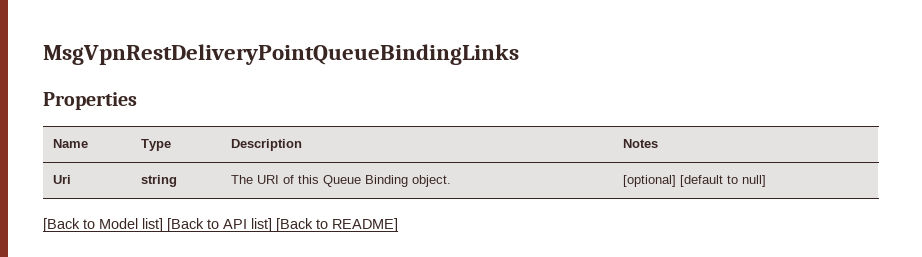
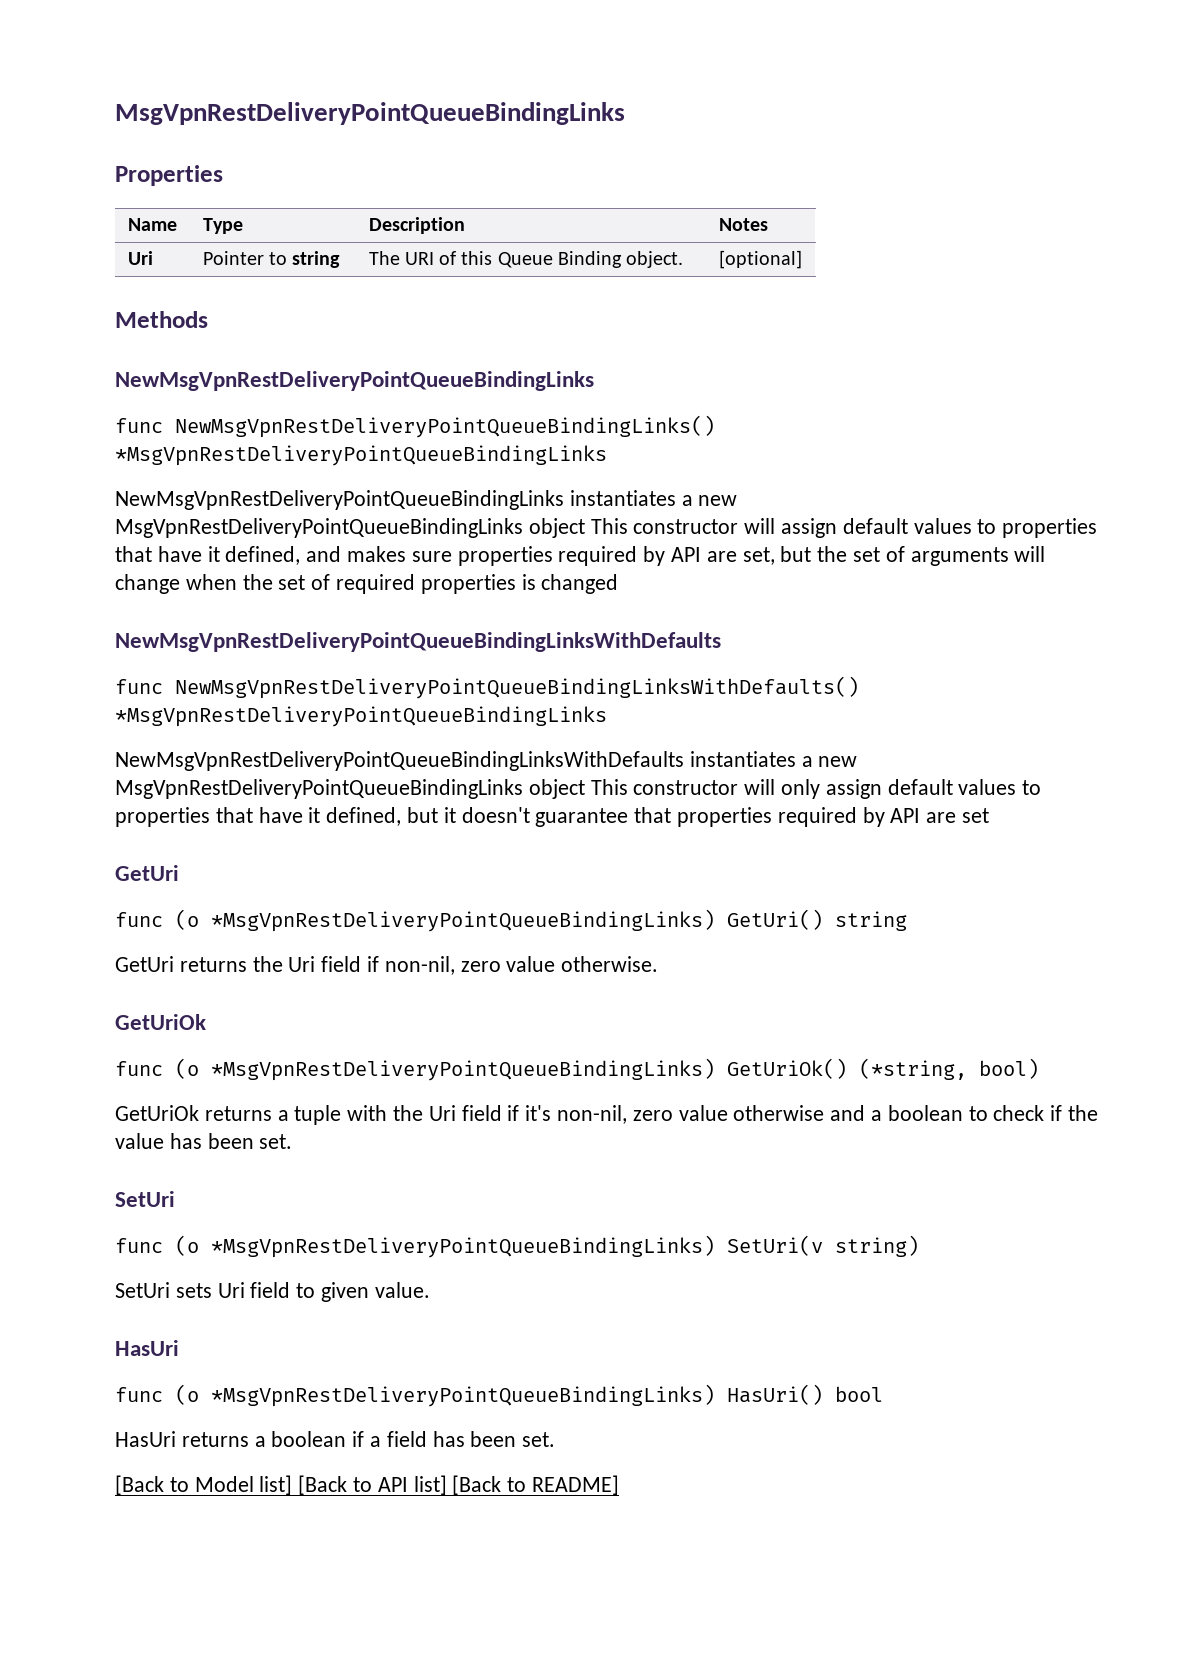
(71, 179) none -> [202,251,287,265] Pointer to
[679,175,766,187] [default to null] -> [115,311,208,328] [115,371,594,391] [115,415,715,438] [115,445,607,466] [115,490,738,510] [115,518,1098,538] [115,546,1046,566] [115,574,619,594] [115,632,721,652] [115,676,859,699] [115,706,607,727] [115,751,858,771] [115,779,1042,799] [115,807,990,827] [115,865,179,881] [115,909,907,932] [115,956,659,975] [115,1014,206,1030] [115,1058,1039,1081] [115,1105,1099,1125] [115,1133,293,1149] [115,1191,175,1207] [115,1235,919,1258] [115,1282,430,1302] [115,1340,179,1356] [115,1384,883,1407] [115,1431,556,1447] // Methods // NewMsgVpnRestDeliveryPointQueueBindingLinks // func NewMsgVpnRestDeliveryPointQueueBindingLinks() *MsgVpnRestDeliveryPointQueueBindingLinks // NewMsgVpnRestDeliveryPointQueueBindingLinks instantiates a new MsgVpnRestDeliveryPointQueueBindingLinks object This constructor will assign default values to properties that have it defined, and makes sure properties required by API are set, but the set of arguments will change when the set of required properties is changed // NewMsgVpnRestDeliveryPointQueueBindingLinksWithDefaults // func NewMsgVpnRestDeliveryPointQueueBindingLinksWithDefaults() *MsgVpnRestDeliveryPointQueueBindingLinks // NewMsgVpnRestDeliveryPointQueueBindingLinksWithDefaults instantiates a new MsgVpnRestDeliveryPointQueueBindingLinks object This constructor will only assign default values to properties that have it defined, but it doesn't guarantee that properties required by API are set // GetUri // func (o *MsgVpnRestDeliveryPointQueueBindingLinks) GetUri() string // GetUri returns the Uri field if non-nil, zero value otherwise. // GetUriOk // func (o *MsgVpnRestDeliveryPointQueueBindingLinks) GetUriOk() (*string, bool) // GetUriOk returns a tuple with the Uri field if it's non-nil, zero value otherwise and a boolean to check if the value has been set. // SetUri // func (o *MsgVpnRestDeliveryPointQueueBindingLinks) SetUri(v string) // SetUri sets Uri field to given value. // HasUri // func (o *MsgVpnRestDeliveryPointQueueBindingLinks) HasUri() bool // HasUri returns a boolean if a field has been set.

